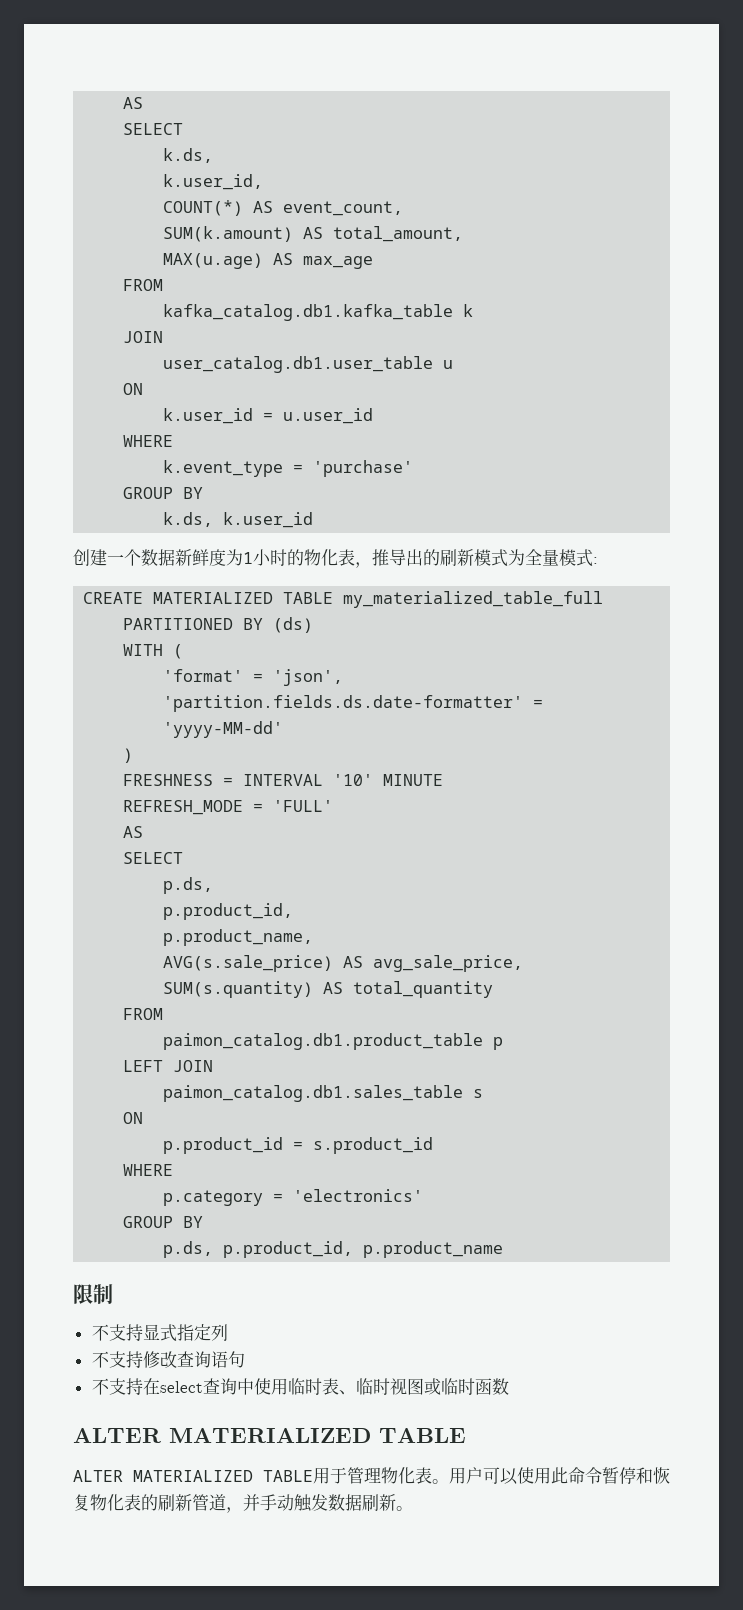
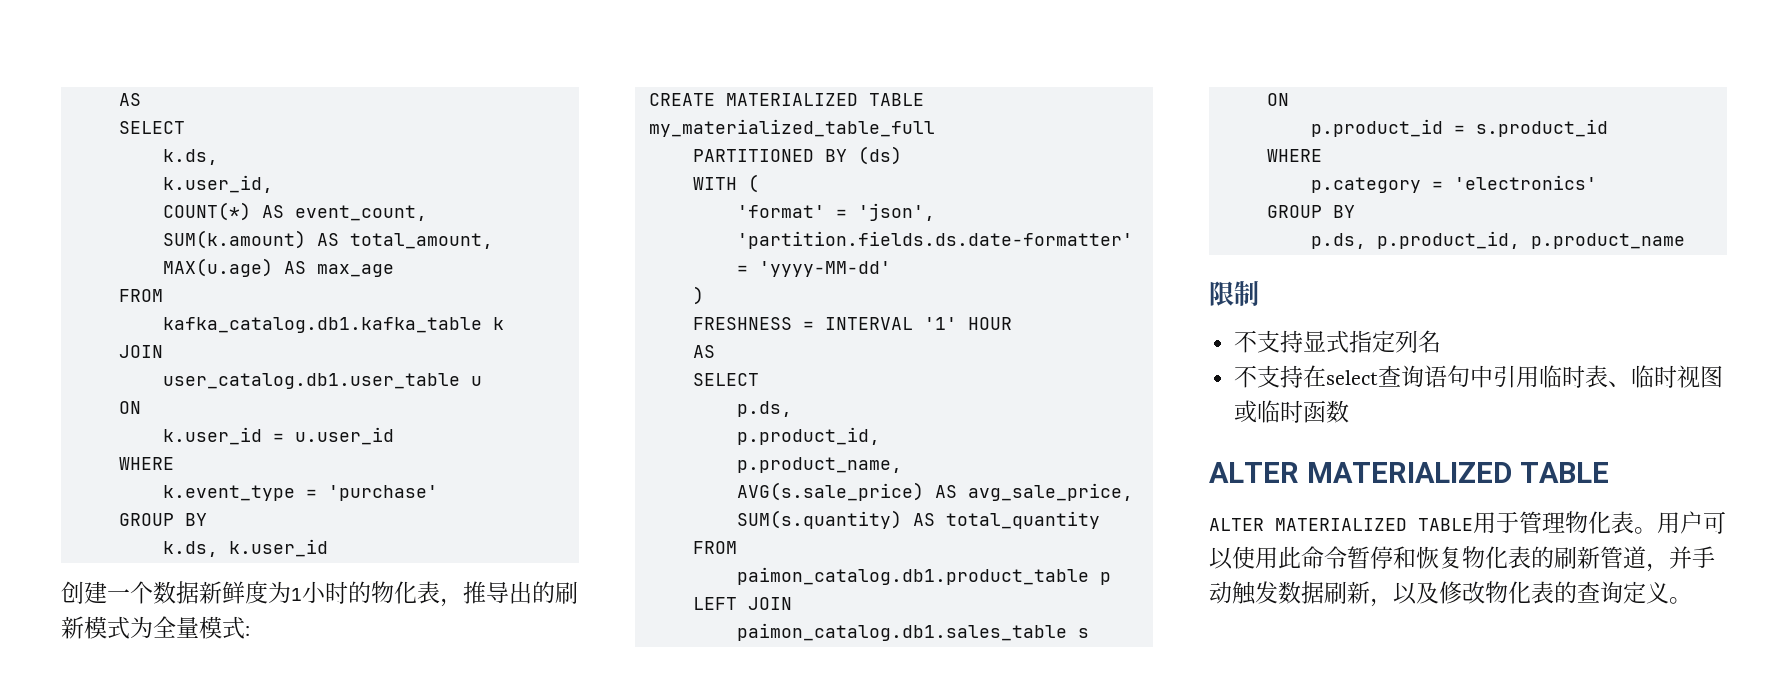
[333,774,444,786] [123,800,334,815] '10' MINUTE // REFRESH_MODE = 'FULL' -> [923,317,1012,330] '1' HOUR
[91,1351,245,1368] // 不支持修改查询语句 -> [1418,330,1442,353] 名
[236,1378,271,1395] 中使 -> [1424,365,1517,388] 语句中引
(396, 1502) none -> [1370,581,1669,607] ，以及修改物化表的查询定义

